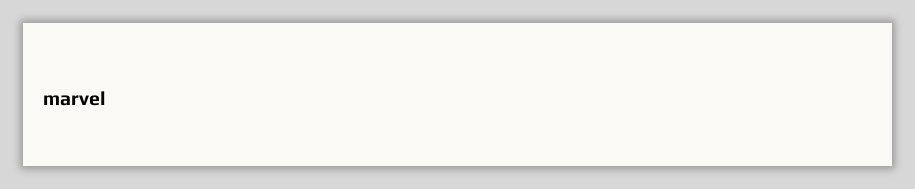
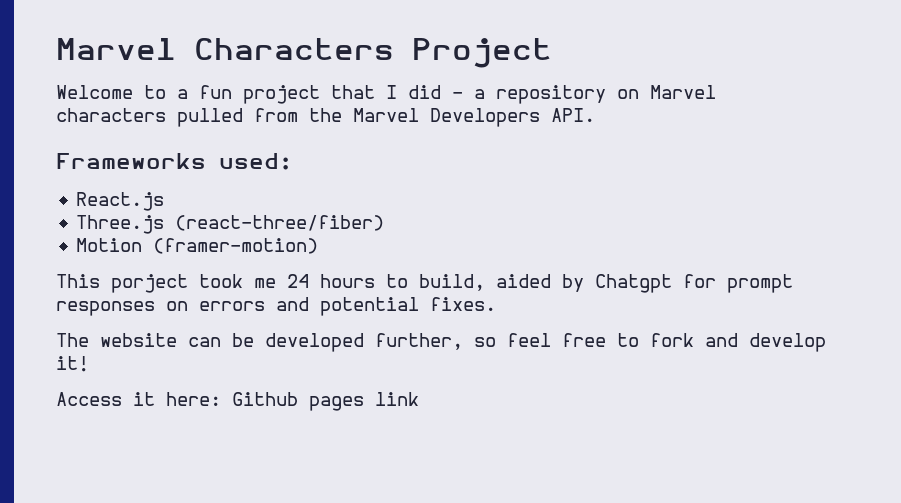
[43,91,106,106] marvel -> [56,38,552,68] [56,85,716,104] [56,108,595,127] [56,153,292,170] [76,192,165,211] [76,215,385,234] [76,238,319,254] [56,274,793,293] [56,297,496,316] [56,333,826,352] [56,356,89,372] [56,392,419,411] Marvel Characters Project // Welcome to a fun project that I did - a repository on Marvel characters pulled from the Marvel Developers API. // Frameworks used: // React.js // Three.js (react-three/fiber) // Motion (framer-motion) // This porject took me 24 hours to build, aided by Chatgpt for prompt responses on errors and potential fixes. // The website can be developed further, so feel free to fork and develop it! // Access it here: Github pages link

